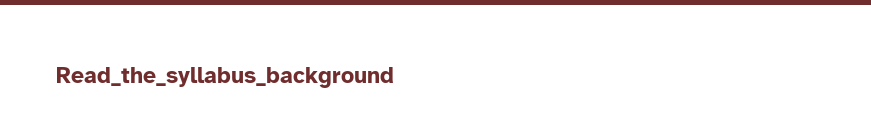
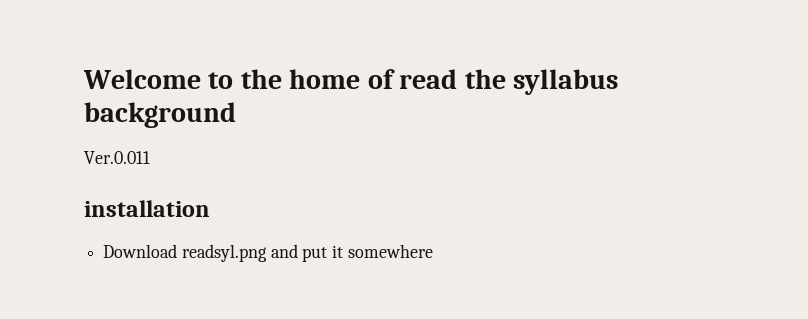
[56,67,394,88] Read_the_syllabus_background -> [83,69,618,95] [84,102,236,128] [84,151,150,164] [84,200,210,217] [103,244,433,262] Welcome to the home of read the syllabus background // Ver.0.011 // installation // Download readsyl.png and put it somewhere

